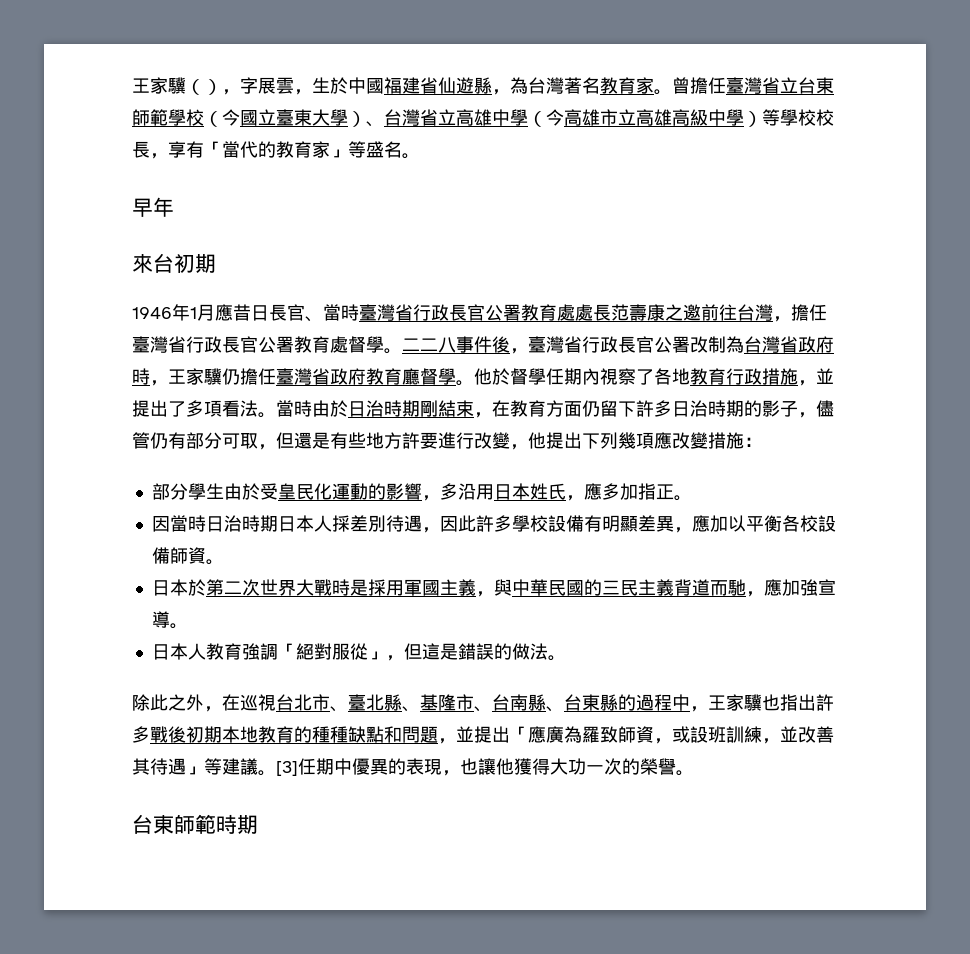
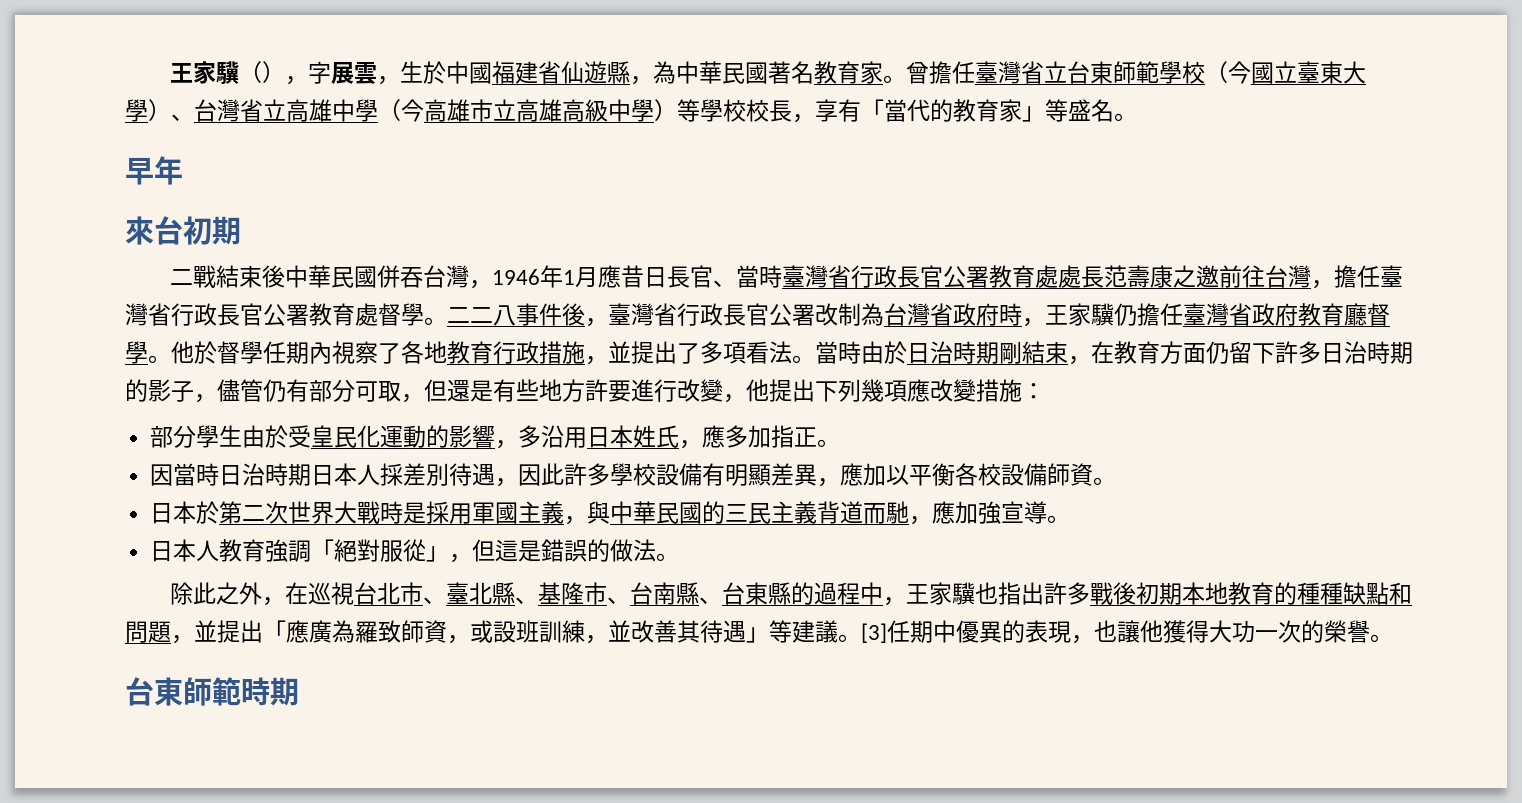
[528,77,564,94] 台灣 -> [675,61,768,84] 中華民國
(216, 263) none -> [169,265,492,289] 二戰結束後中華民國併吞台灣，

